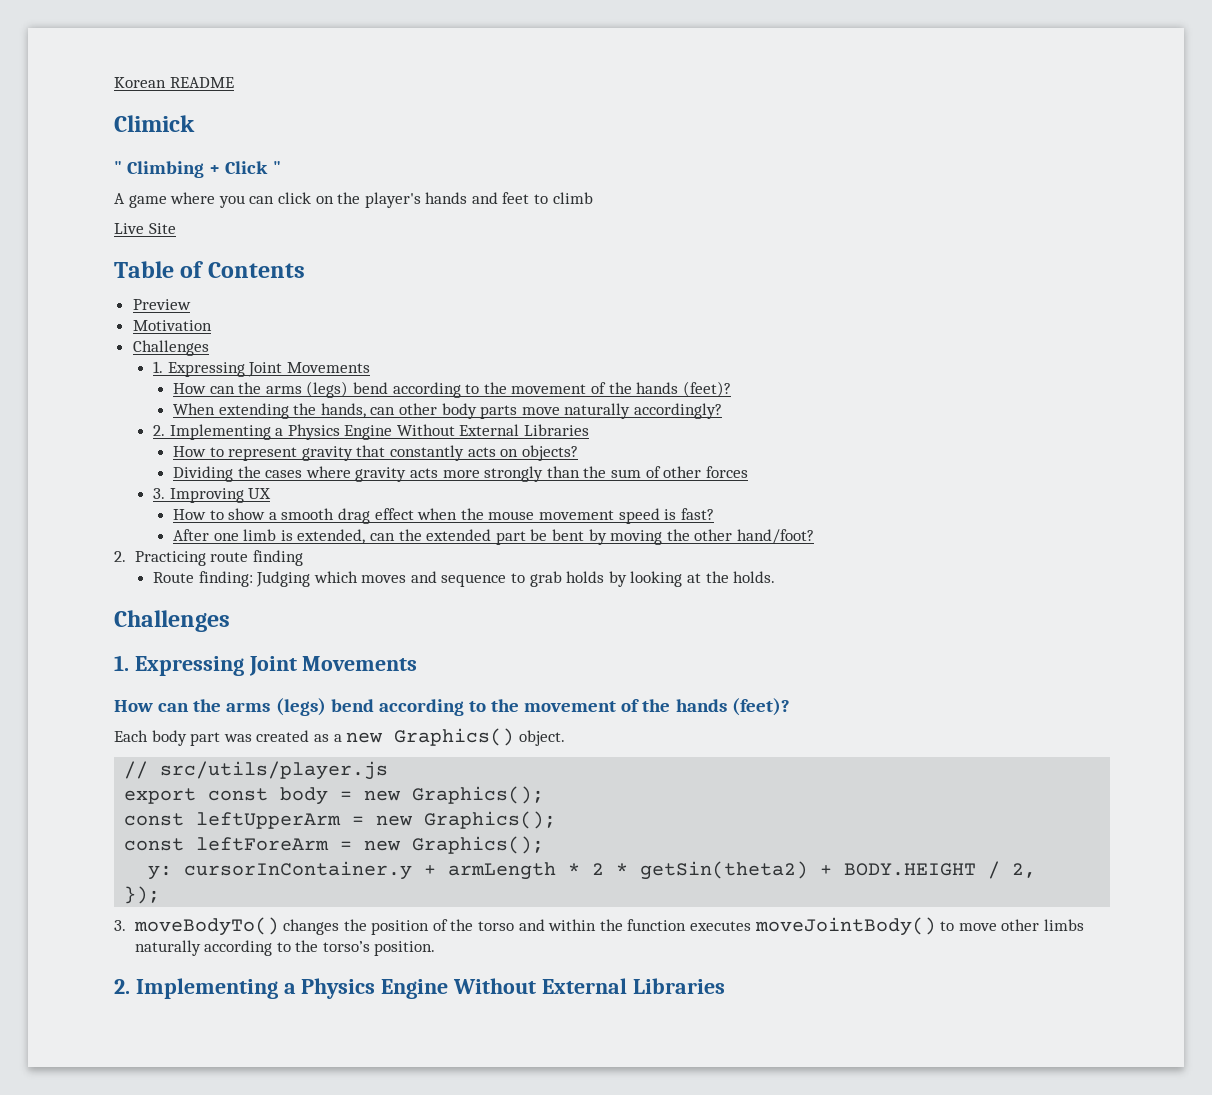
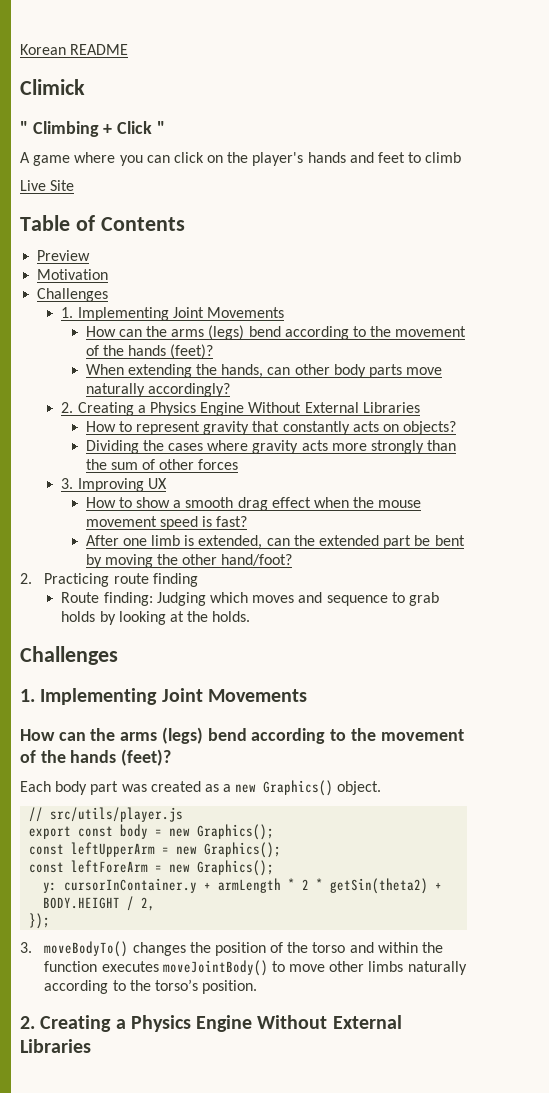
[167,362,245,377] Expressing -> [77,307,169,321] Implementing
[169,424,271,440] Implementing -> [77,402,134,416] Creating
[134,656,244,676] Expressing -> [40,688,158,705] Implementing
[135,978,278,999] Implementing -> [40,1015,112,1032] Creating

